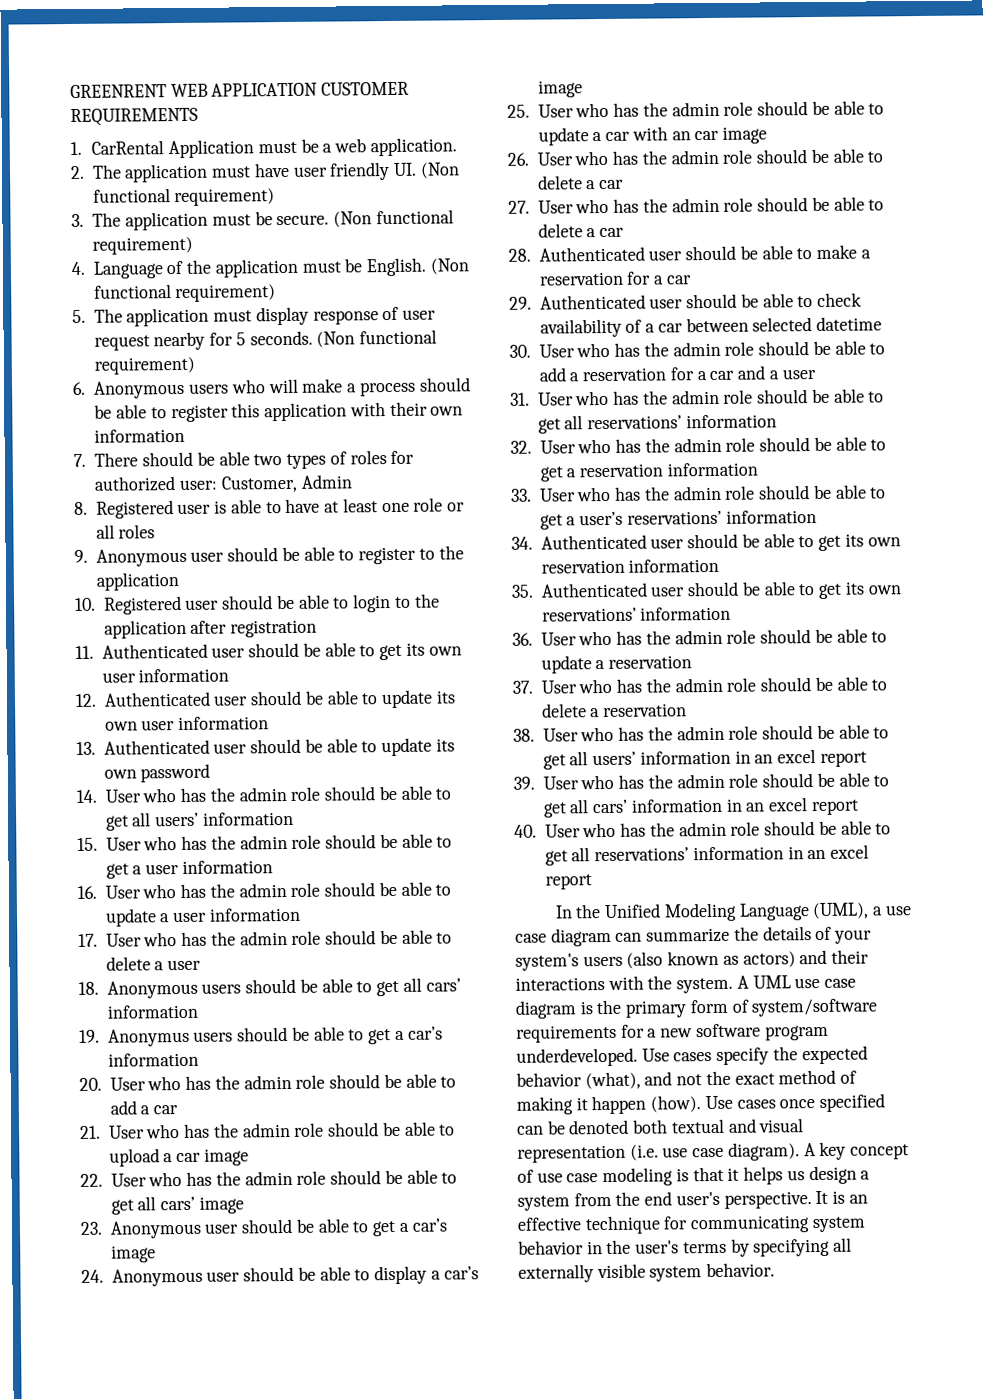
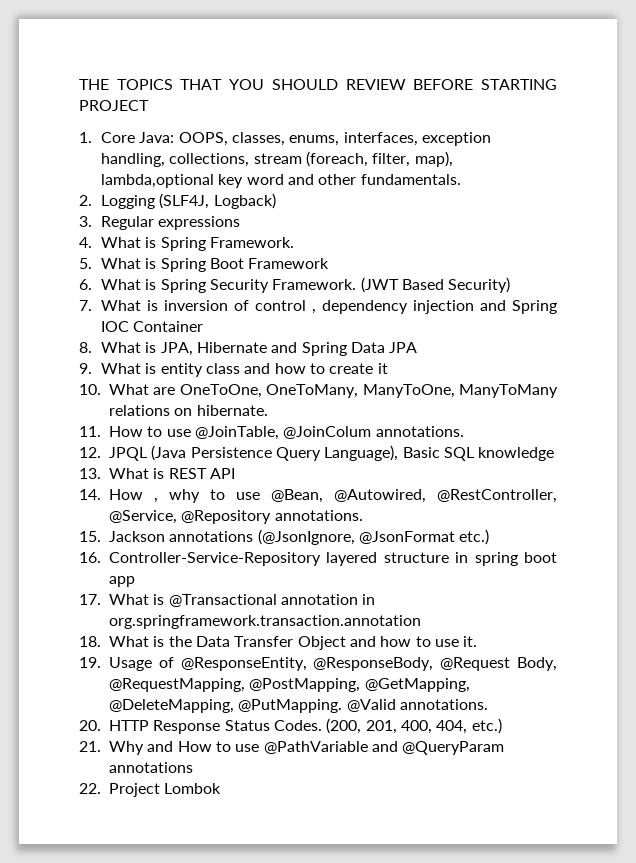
[70,81,410,99] [70,107,198,127] [70,137,457,159] [70,161,460,183] [92,188,276,207] [71,209,454,231] [92,236,194,255] [71,257,469,279] [93,284,277,303] [72,306,437,327] [93,329,438,351] [93,356,195,375] [72,377,471,399] [94,401,464,423] [94,428,186,443] [73,450,415,469] [94,474,353,493] [74,497,466,519] [95,524,156,539] [74,545,464,567] [95,572,179,591] [75,593,440,615] [103,619,318,639] [75,642,462,661] [101,668,230,683] [75,689,456,709] [104,716,270,731] [76,737,455,757] [103,763,211,783] [76,785,452,803] [105,811,294,831] [77,833,453,851] [105,860,273,879] [77,881,452,899] [104,907,301,927] [78,929,453,947] [105,956,202,971] [78,977,461,999] [106,1004,198,1019] [79,1026,443,1047] [107,1052,199,1067] [79,1073,457,1091] [109,1100,179,1115] [80,1121,456,1139] [108,1148,249,1167] [80,1169,458,1187] [110,1196,244,1215] [80,1218,448,1239] [110,1245,156,1263] [81,1265,479,1287] [537,80,583,98] [507,100,885,118] [537,126,768,146] [507,148,884,166] [537,175,625,190] [508,196,885,214] [537,223,625,238] [508,244,871,262] [538,271,692,286] [509,292,863,310] [539,316,883,338] [509,340,886,358] [538,365,816,382] [510,388,885,406] [537,414,777,434] [510,436,887,454] [539,462,758,482] [511,484,887,502] [539,509,817,530] [511,533,901,551] [540,558,720,574] [511,581,902,599] [541,606,732,622] [512,628,888,646] [540,655,693,674] [512,676,888,694] [541,703,688,718] [513,724,890,742] [542,749,867,770] [513,772,890,790] [542,797,859,818] [514,820,892,838] [544,844,870,866] [544,874,592,890] [554,902,912,922] [515,926,873,947] [515,949,870,971] [515,975,857,994] [515,998,878,1019] [516,1023,829,1043] [516,1045,868,1067] [516,1069,858,1090] [516,1093,886,1115] [517,1118,805,1135] [517,1141,910,1163] [517,1165,871,1187] [517,1190,868,1211] [517,1215,866,1235] [518,1237,853,1257] [518,1262,776,1283] GREENRENT WEB APPLICATION CUSTOMER REQUIREMENTS // 1. CarRental Application must be a web application. // 2. The application must have user friendly UI. (Non functional requirement) // 3. The application must be secure. (Non functional requirement) // 4. Language of the application must be English. (Non functional requirement) // 5. The application must display response of user request nearby for 5 seconds. (Non functional requirement) // 6. Anonymous users who will make a process should be able to register this application with their own information // 7. There should be able two types of roles for authorized user: Customer, Admin // 8. Registered user is able to have at least one role or all roles // 9. Anonymous user should be able to register to the application // 10. Registered user should be able to login to the application after registration // 11. Authenticated user should be able to get its own user information // 12. Authenticated user should be able to update its own user information // 13. Authenticated user should be able to update its own password // 14. User who has the admin role should be able to get all users’ information // 15. User who has the admin role should be able to get a user information // 16. User who has the admin role should be able to update a user information // 17. User who has the admin role should be able to delete a user // 18. Anonymous users should be able to get all cars’ information // 19. Anonymus users should be able to get a car’s information // 20. User who has the admin role should be able to add a car // 21. User who has the admin role should be able to upload a car image // 22. User who has the admin role should be able to get all cars’ image // 23. Anonymous user should be able to get a car’s image // 24. Anonymous user should be able to display a car’s image // 25. User who has the admin role should be able to update a car with an car image // 26. User who has the admin role should be able to delete a car // 27. User who has the admin role should be able to delete a car // 28. Authenticated user should be able to make a reservation for a car // 29. Authenticated user should be able to check availability of a car between selected datetime // 30. User who has the admin role should be able to add a reservation for a car and a user // 31. User who has the admin role should be able to get all reservations’ information // 32. User who has the admin role should be able to get a reservation information // 33. User who has the admin role should be able to get a user’s reservations’ information // 34. Authenticated user should be able to get its own reservation information // 35. Authenticated user should be able to get its own reservations’ information // 36. User who has the admin role should be able to update a reservation // 37. User who has the admin role should be able to delete a reservation // 38. User who has the admin role should be able to get all users’ information in an excel report // 39. User who has the admin role should be able to get all cars’ information in an excel report // 40. User who has the admin role should be able to get all reservations’ information in an excel report // In the Unified Modeling Language (UML), a use case diagram can summarize the details of your system's users (also known as actors) and their interactions with the system. A UML use case diagram is the primary form of system/software requirements for a new software program underdeveloped. Use cases specify the expected behavior (what), and not the exact method of making it happen (how). Use cases once specified can be denoted both textual and visual representation (i.e. use case diagram). A key concept of use case modeling is that it helps us design a system from the end user's perspective. It is an effective technique for communicating system behavior in the user's terms by specifying all externally visible system behavior. -> [79,79,557,90] [79,100,149,111] [79,132,491,146] [100,151,453,167] [100,174,461,188] [79,193,276,209] [79,216,241,230] [79,237,294,251] [79,258,330,272] [79,277,511,293] [79,300,557,314] [100,321,204,332] [79,342,418,356] [79,363,388,377] [79,384,559,398] [109,405,268,416] [79,426,464,440] [79,445,555,461] [79,468,235,479] [79,489,557,503] [109,510,363,524] [79,529,490,545] [79,552,557,566] [109,576,135,587] [79,594,376,607] [109,615,421,629] [79,636,478,650] [79,657,557,671] [109,678,470,692] [109,699,488,713] [79,718,502,734] [79,741,505,755] [109,762,193,773] [79,783,222,797] THE TOPICS THAT YOU SHOULD REVIEW BEFORE STARTING PROJECT // 1. Core Java: OOPS, classes, enums, interfaces, exception handling, collections, stream (foreach, filter, map), lambda,optional key word and other fundamentals. // 2. Logging (SLF4J, Logback) // 3. Regular expressions // 4. What is Spring Framework. // 5. What is Spring Boot Framework // 6. What is Spring Security Framework. (JWT Based Security) // 7. What is inversion of control , dependency injection and Spring IOC Container // 8. What is JPA, Hibernate and Spring Data JPA // 9. What is entity class and how to create it // 10. What are OneToOne, OneToMany, ManyToOne, ManyToMany relations on hibernate. // 11. How to use @JoinTable, @JoinColum annotations. // 12. JPQL (Java Persistence Query Language), Basic SQL knowledge // 13. What is REST API // 14. How , why to use @Bean, @Autowired, @RestController, @Service, @Repository annotations. // 15. Jackson annotations (@JsonIgnore, @JsonFormat etc.) // 16. Controller-Service-Repository layered structure in spring boot app // 17. What is @Transactional annotation in org.springframework.transaction.annotation // 18. What is the Data Transfer Object and how to use it. // 19. Usage of @ResponseEntity, @ResponseBody, @Request Body, @RequestMapping, @PostMapping, @GetMapping, @DeleteMapping, @PutMapping. @Valid annotations. // 20. HTTP Response Status Codes. (200, 201, 400, 404, etc.) // 21. Why and How to use @PathVariable and @QueryParam annotations // 22. Project Lombok

